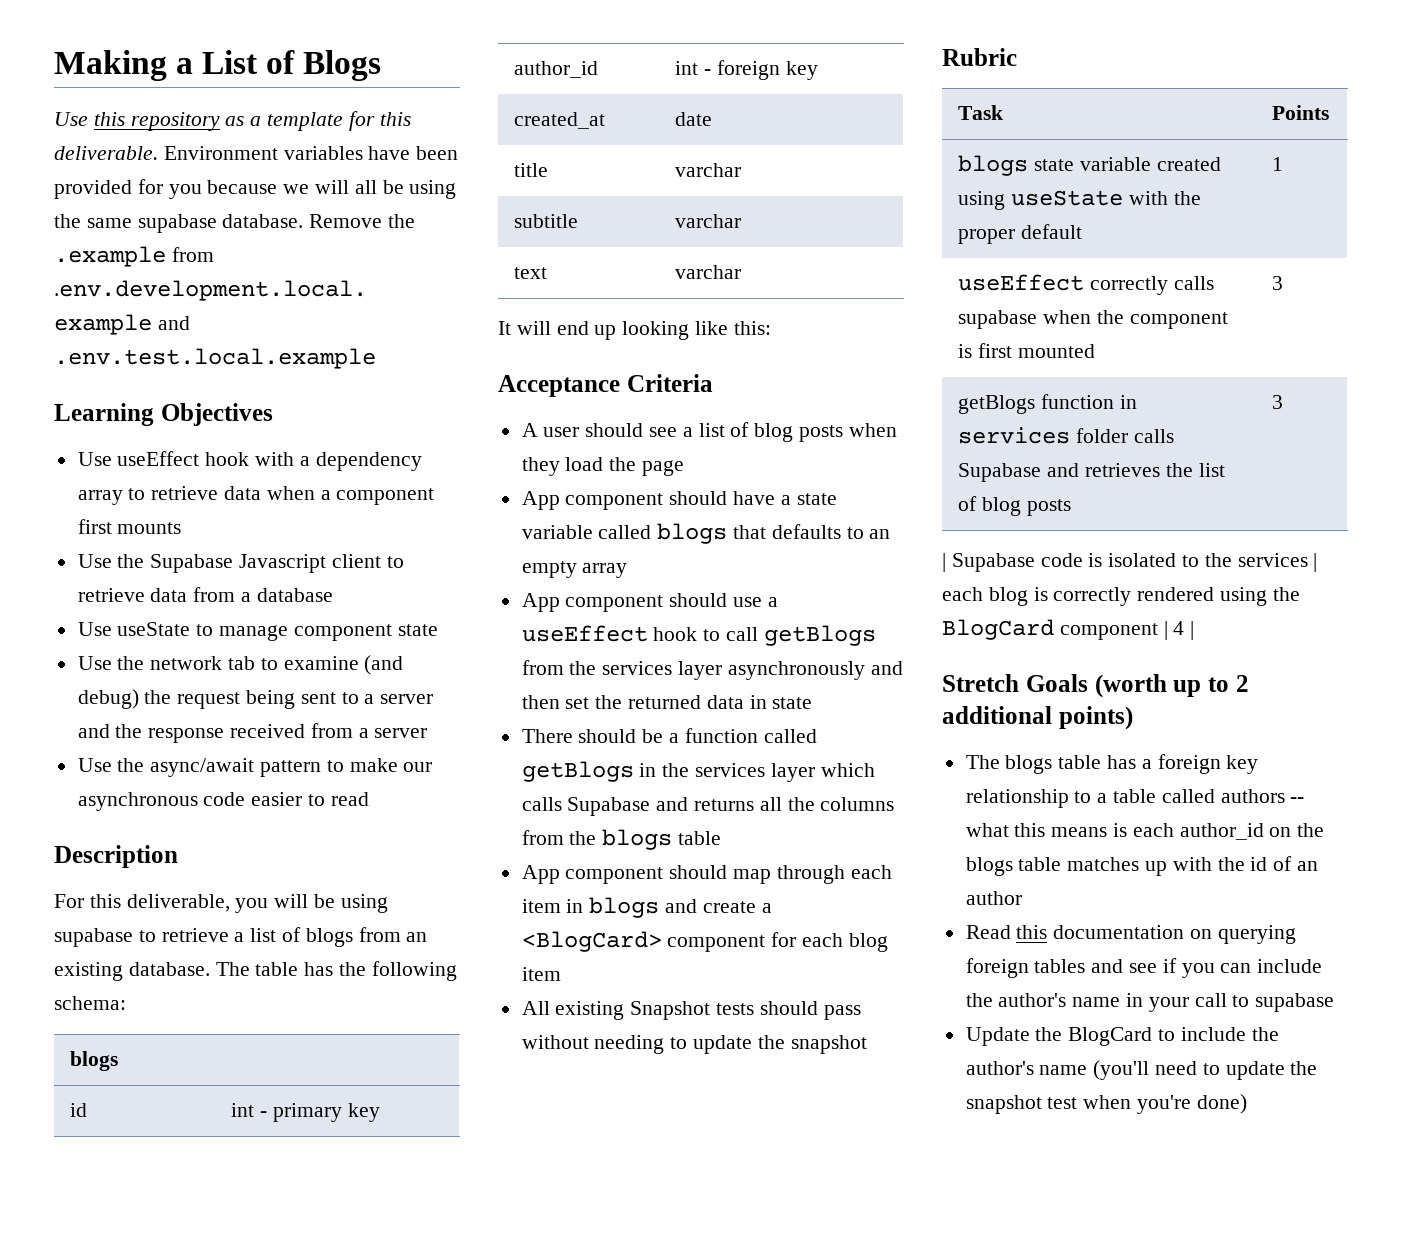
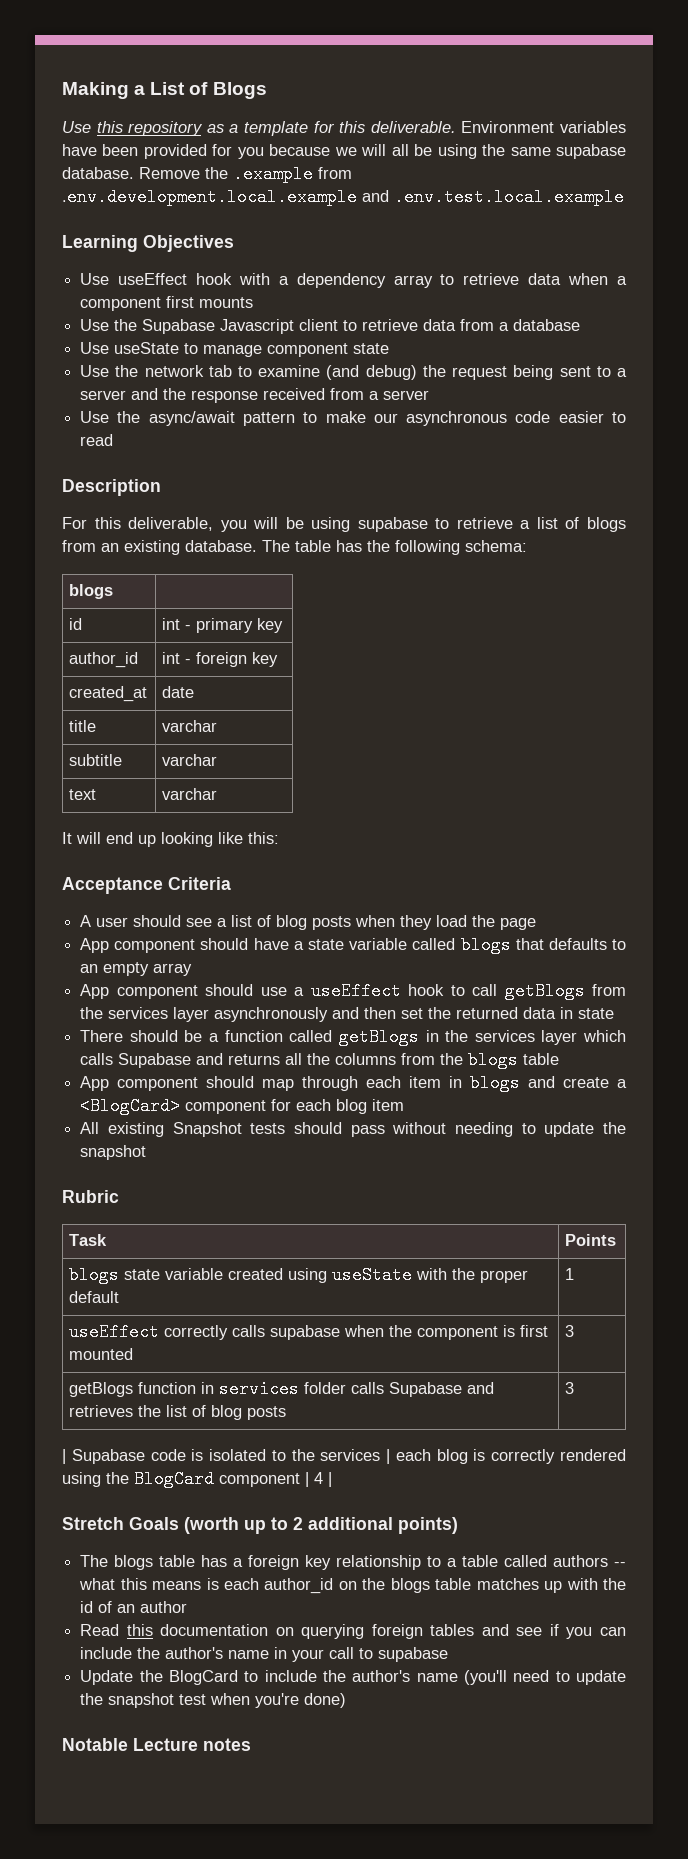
(1247, 1104) none -> [62,1738,251,1751] // Notable Lecture notes

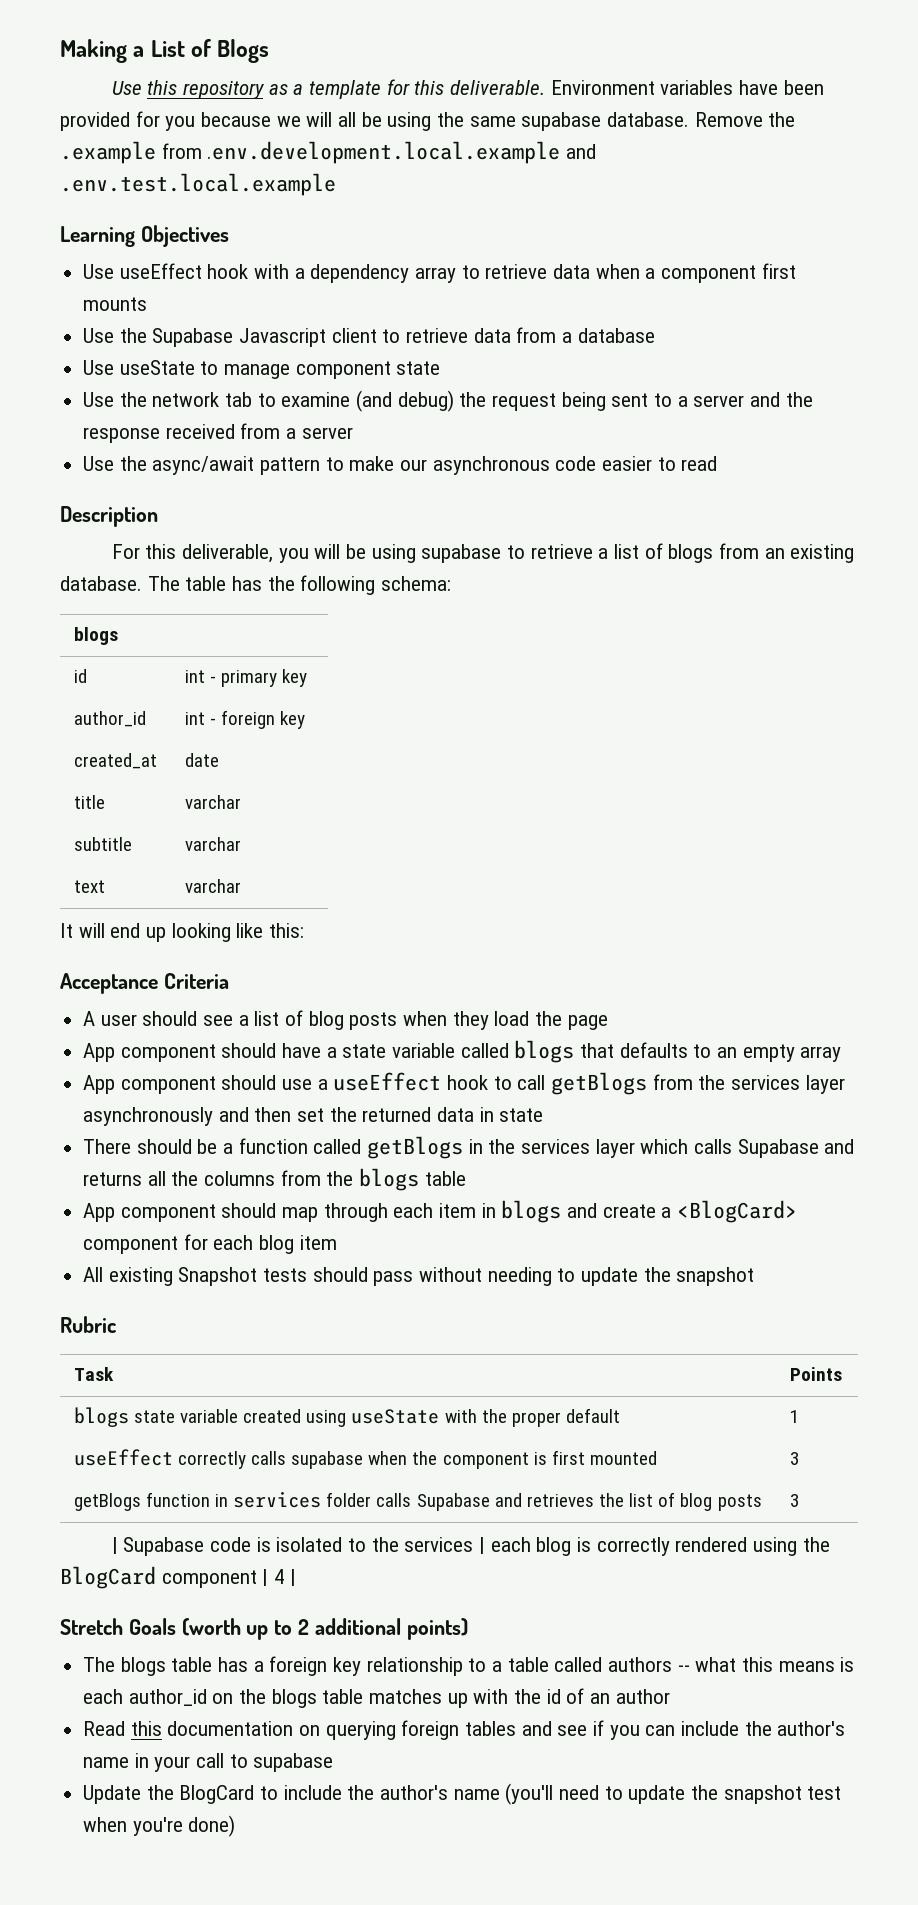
[62,1738,251,1751] // Notable Lecture notes -> (236, 1826) none

